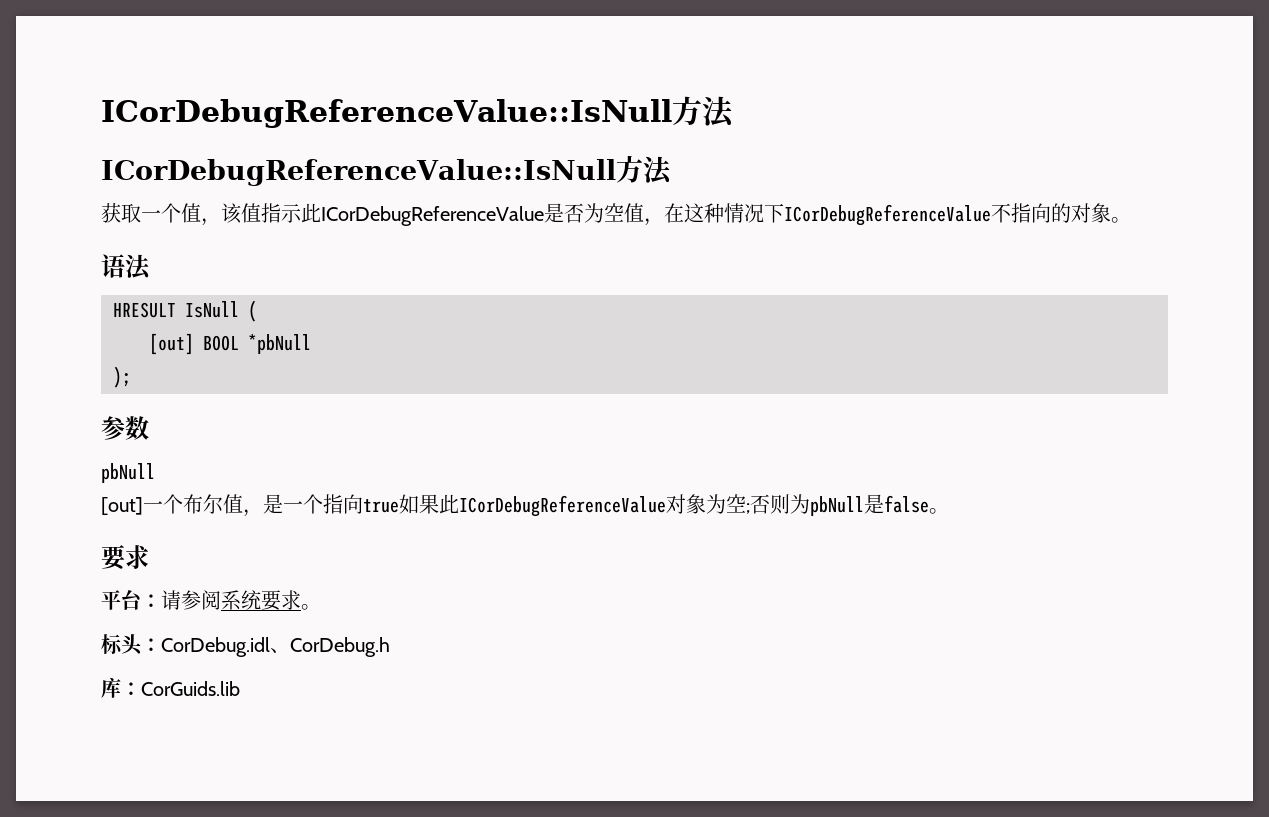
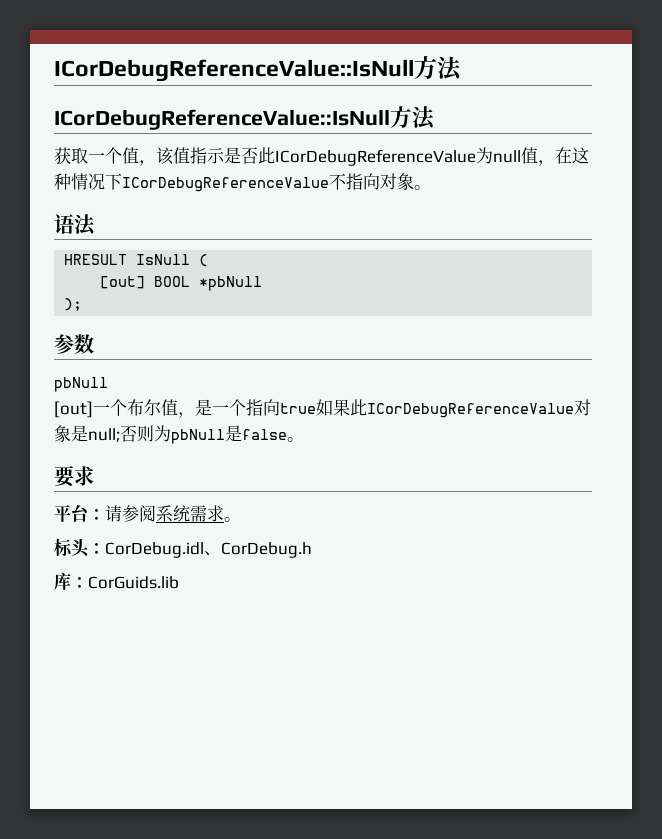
[301,203,624,226] 此ICorDebugReferenceValue是否为空 -> [224,147,521,166] 是否此ICorDebugReferenceValue为null
[1050,203,1071,223] 的 -> (380, 181) none
[705,494,750,514] 为空; -> [71,425,120,442] 是null;
[261,590,281,611] 要 -> [190,505,207,522] 需

